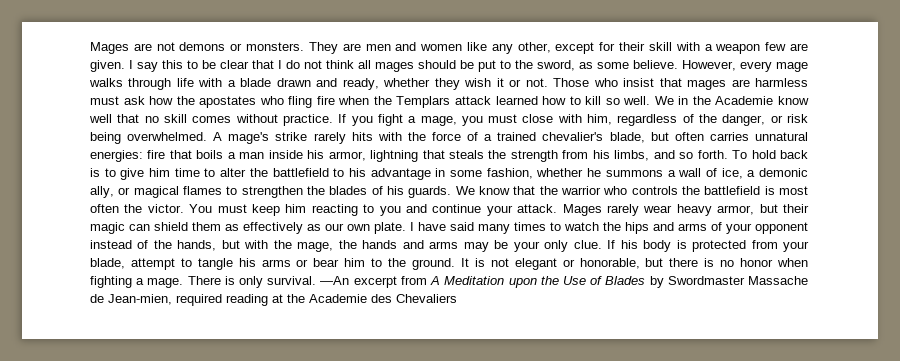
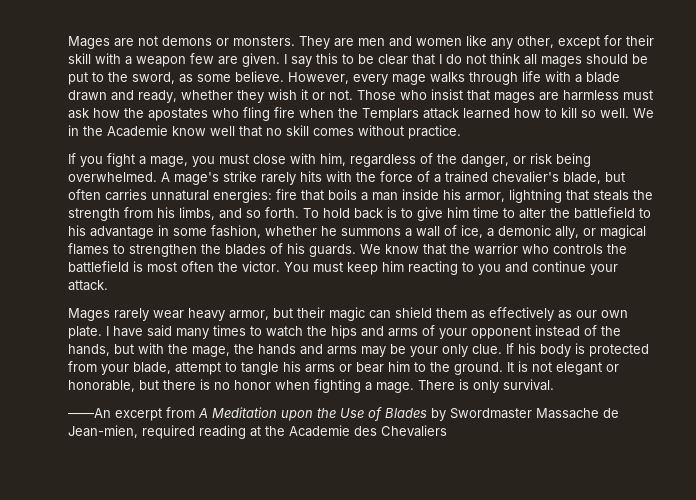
(333, 120) none -> (461, 132) //
(558, 208) none -> (108, 285) //
[320,276,350,285] —An -> [68,408,111,418] // ——An

